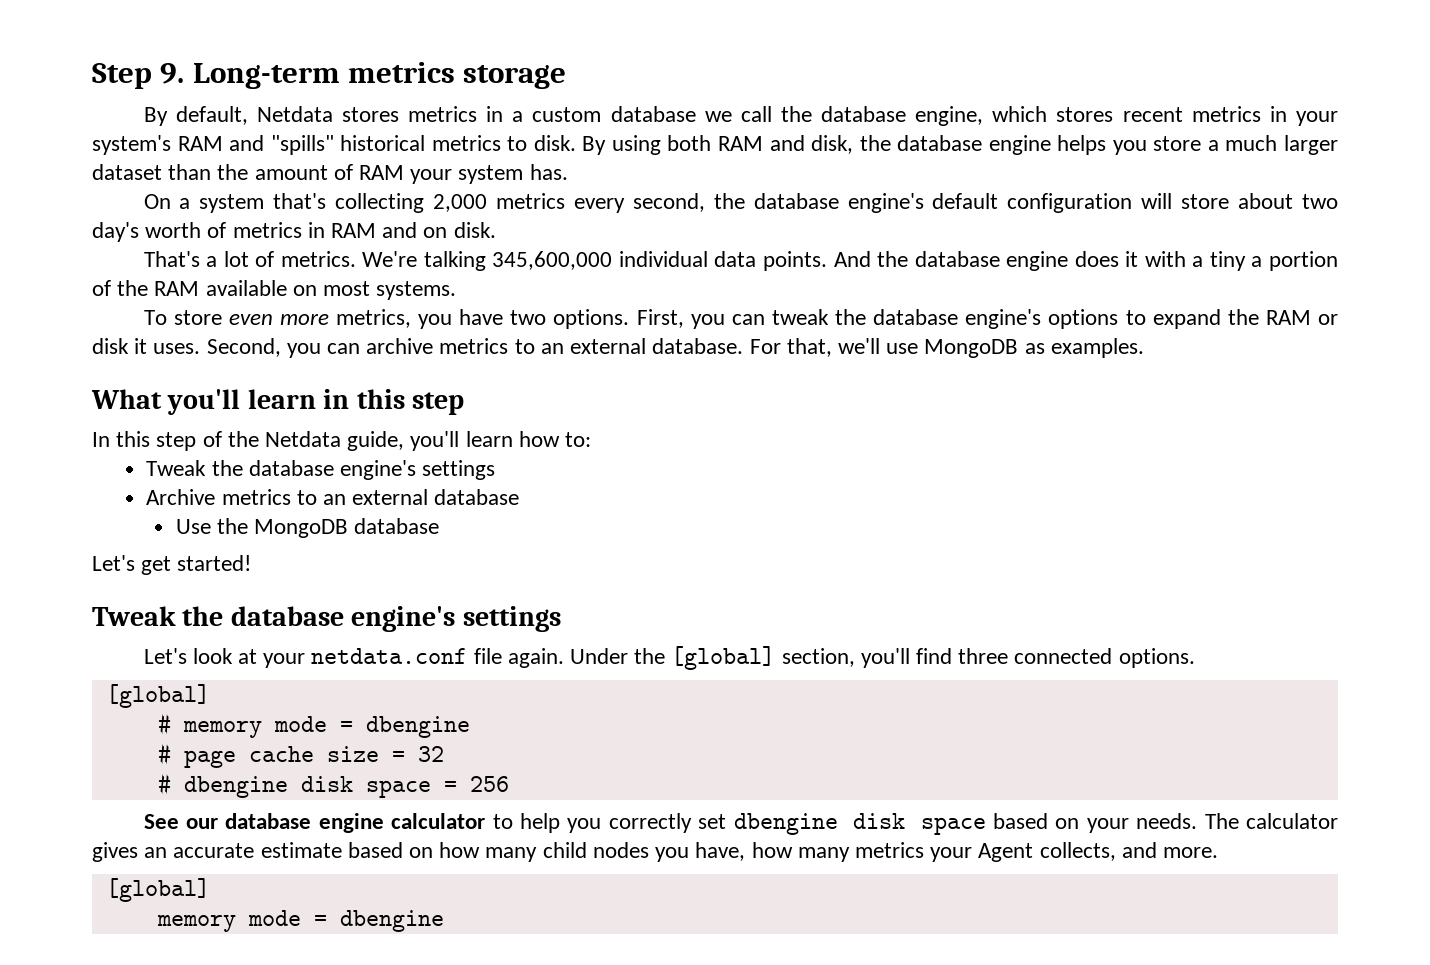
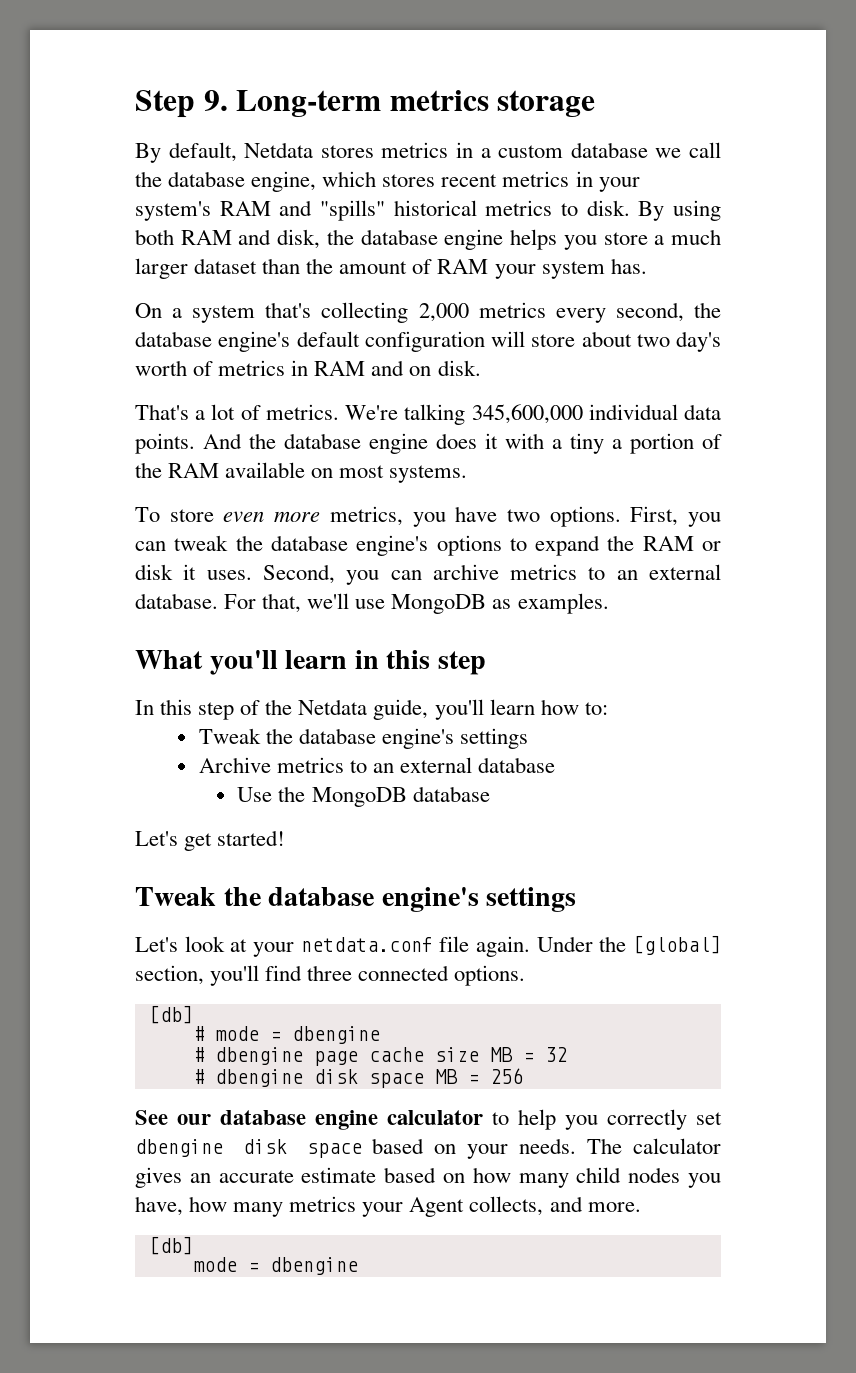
[105,684,210,708] [157,713,262,738] [global] // # memory -> [148,1005,193,1024] [192,1026,204,1041] [db] // #
(171, 754) none -> [214,1047,303,1065] dbengine
(379, 754) none -> [489,1047,513,1062] MB
(431, 789) none -> [434,1069,458,1084] MB
[105,878,210,902] [156,915,236,932] [global] // memory -> [148,1236,193,1255] [db] //

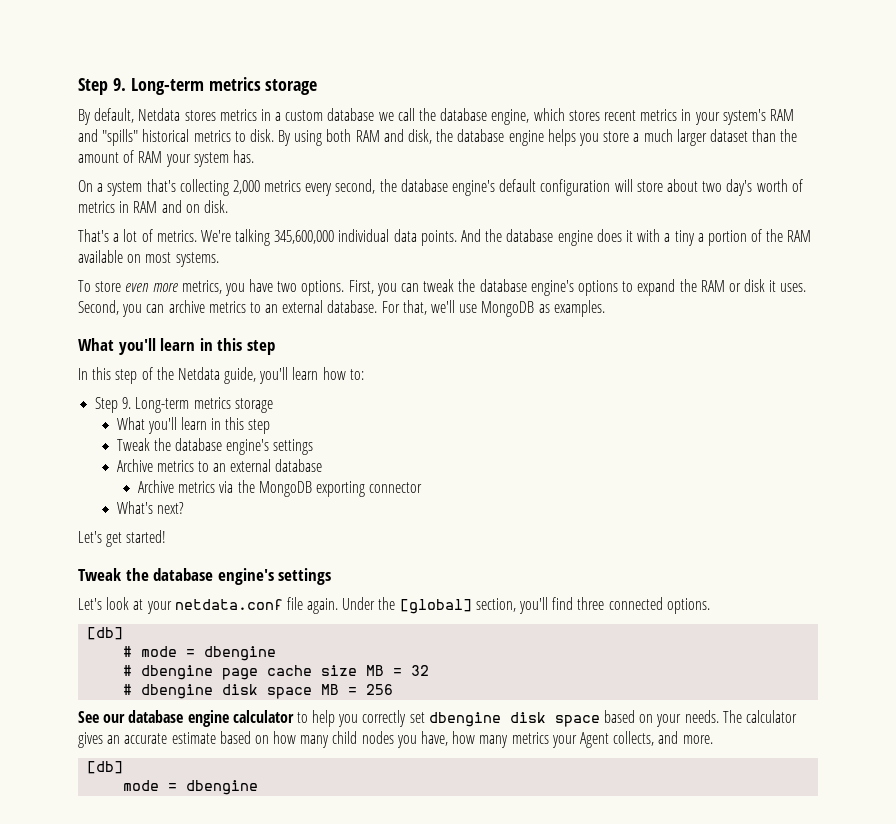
(608, 708) none -> [95,397,273,413] [116,417,271,434] // Step 9. Long-term metrics storage // What you'll learn in this step
[237,786,490,807] Use the MongoDB database -> [138,480,423,497] [116,501,184,514] Archive metrics via the MongoDB exporting connector // What's next?

